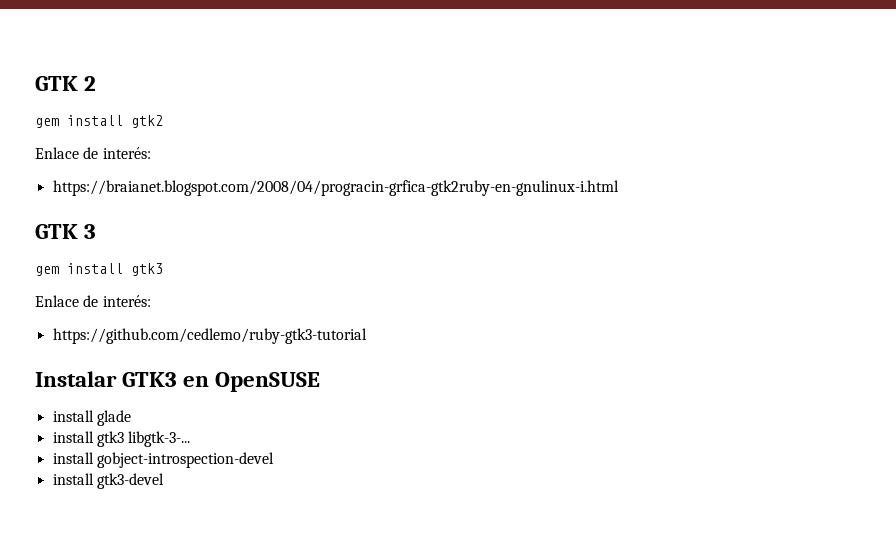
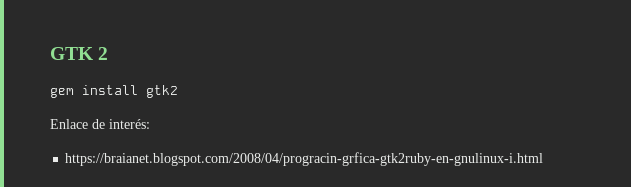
[35,224,97,239] [35,263,163,276] [35,295,151,307] [52,328,367,344] [35,371,321,392] [52,410,131,426] [52,431,191,447] [52,452,274,468] [52,473,164,489] // GTK 3 // gem install gtk3 // Enlace de interés: // https://github.com/cedlemo/ruby-gtk3-tutorial // Instalar GTK3 en OpenSUSE // install glade // install gtk3 libgtk-3-... // install gobject-introspection-devel // install gtk3-devel -> (544, 159) none

